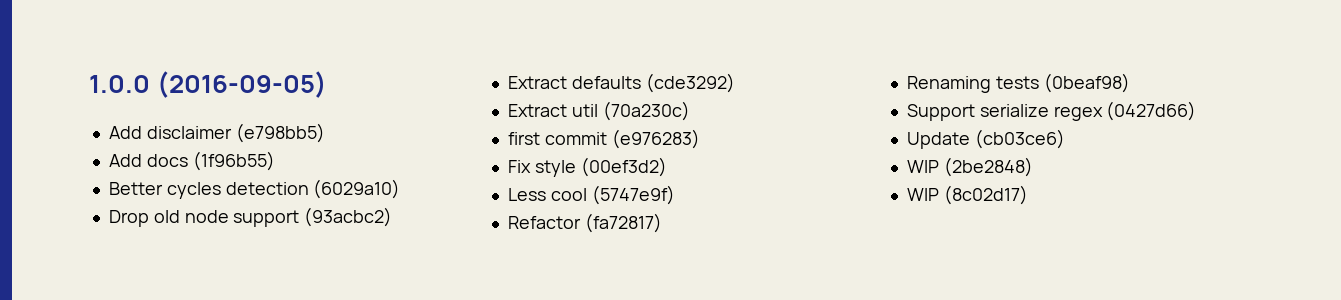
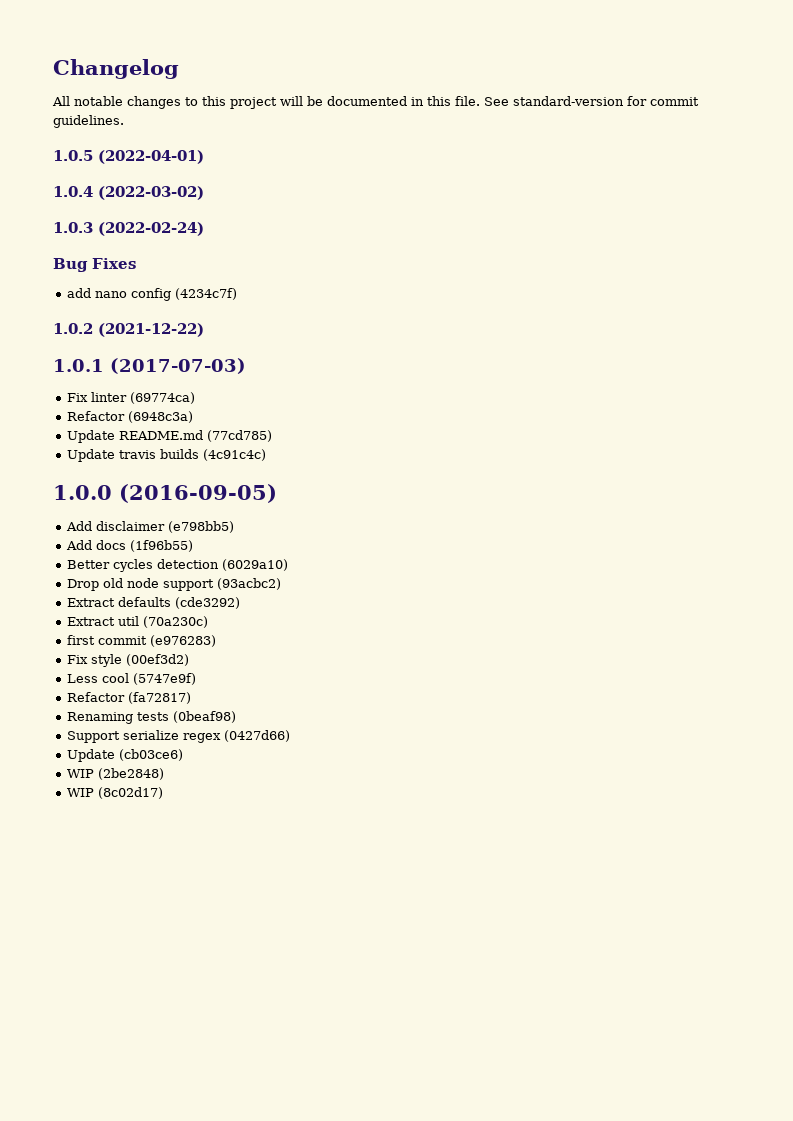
(89, 84) none -> [53,59,179,79] [52,96,699,109] [53,115,124,128] [53,150,204,164] [53,186,204,200] [53,222,204,236] [53,258,136,272] [67,288,238,301] [53,323,204,337] [53,358,246,374] [67,392,196,404] [67,411,194,423] [67,430,273,443] [67,449,267,462] Changelog // All notable changes to this project will be documented in this file. See standard-version for commit guidelines. // 1.0.5 (2022-04-01) // 1.0.4 (2022-03-02) // 1.0.3 (2022-02-24) // Bug Fixes // add nano config (4234c7f) // 1.0.2 (2021-12-22) // 1.0.1 (2017-07-03) // Fix linter (69774ca) // Refactor (6948c3a) // Update README.md (77cd785) // Update travis builds (4c91c4c) //

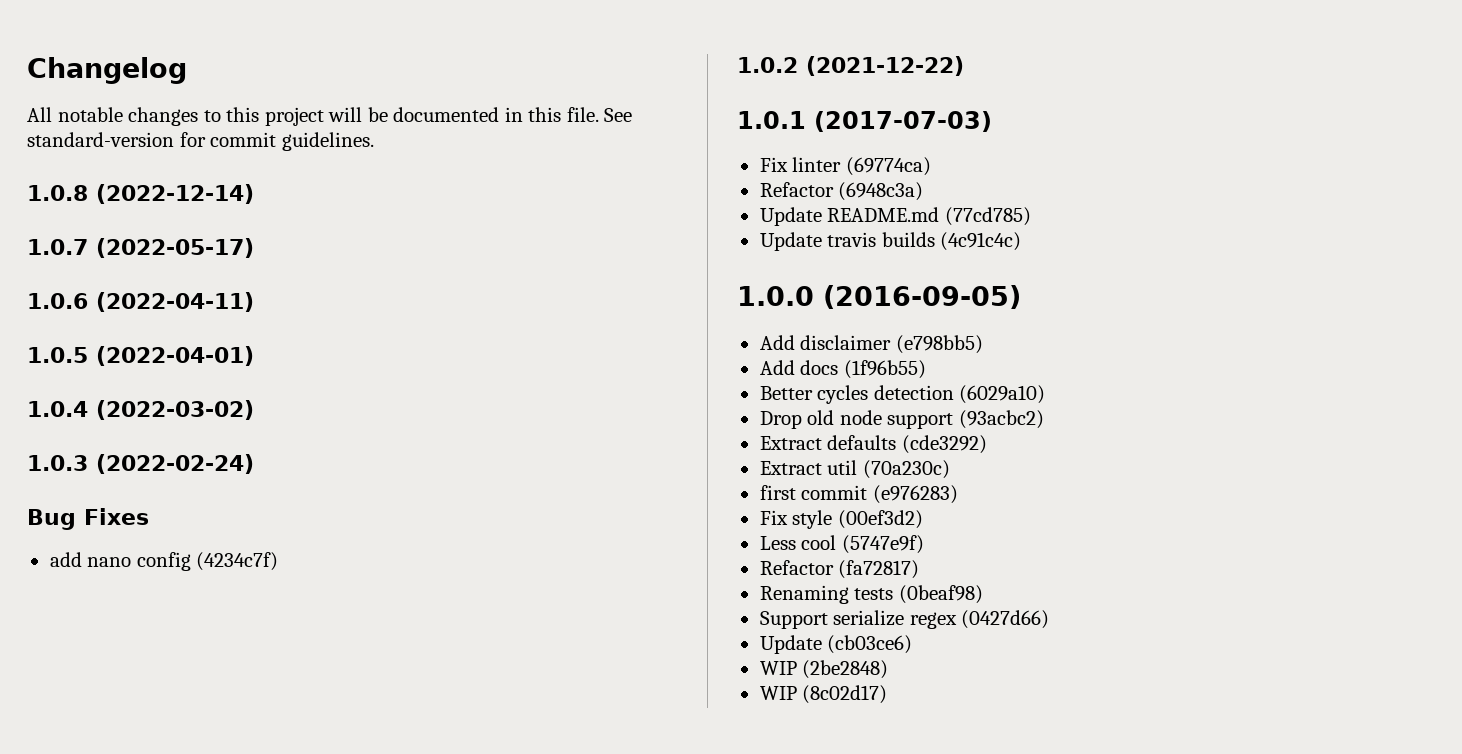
(124, 121) none -> [27,184,254,204] [27,238,254,258] [27,292,254,312] // 1.0.8 (2022-12-14) // 1.0.7 (2022-05-17) // 1.0.6 (2022-04-11)

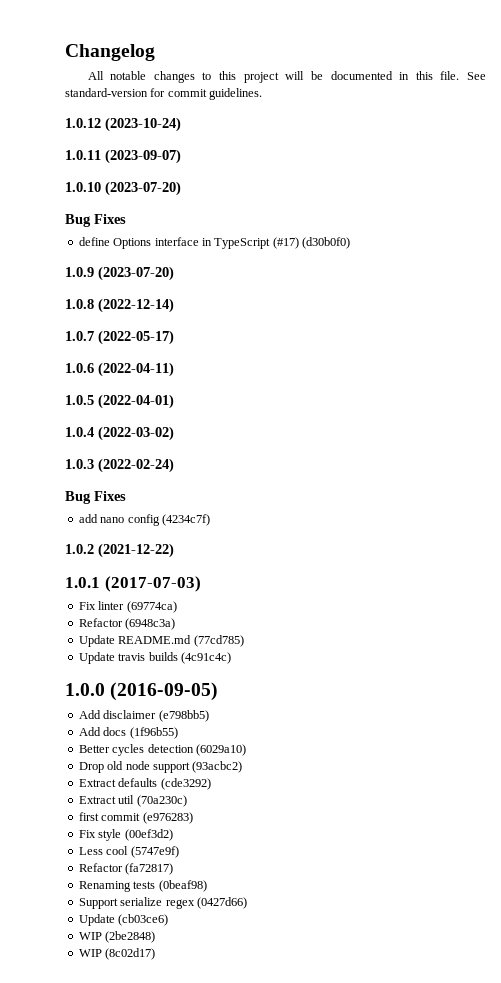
(374, 141) none -> [65,117,181,132] [65,149,181,164] [65,181,181,196] [65,214,126,227] [78,237,350,249] [65,266,174,281] // 1.0.12 (2023-10-24) // 1.0.11 (2023-09-07) // 1.0.10 (2023-07-20) // Bug Fixes // define Options interface in TypeScript (#17) (d30b0f0) // 1.0.9 (2023-07-20)

